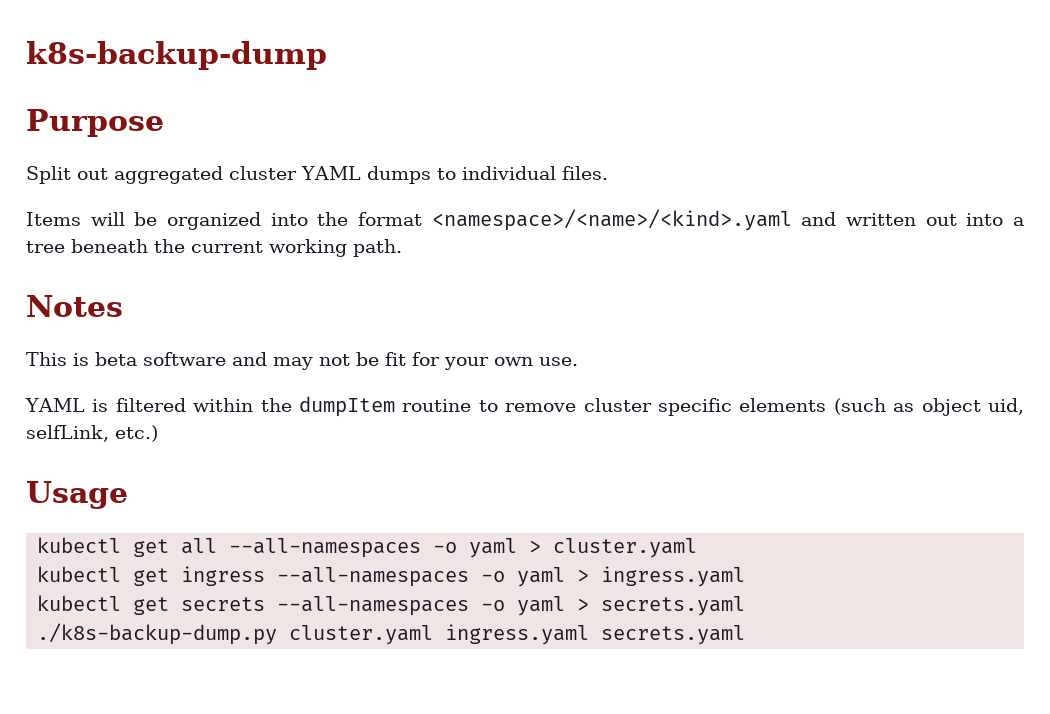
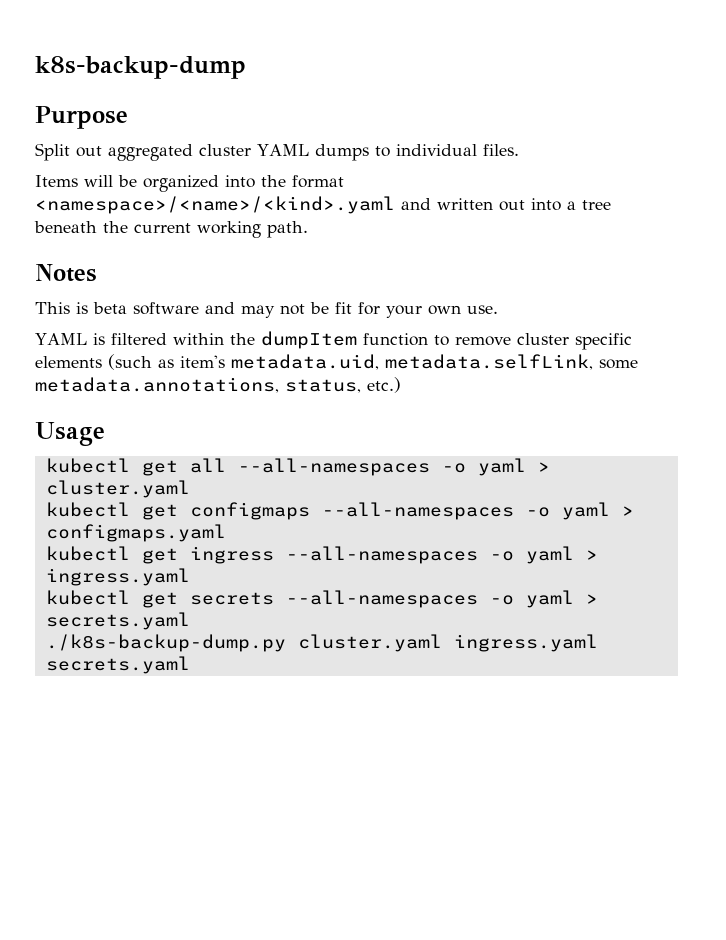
[402,399,472,412] routine -> [362,333,428,346] function
[921,398,1024,416] [26,425,109,442] object uid, selfLink, -> [180,354,638,370] [35,377,361,393] item's metadata.uid, metadata.selfLink, some metadata.annotations, status,
(698, 548) none -> [45,502,634,520] [45,524,226,542] // kubectl get configmaps --all-namespaces -o yaml > configmaps.yaml

